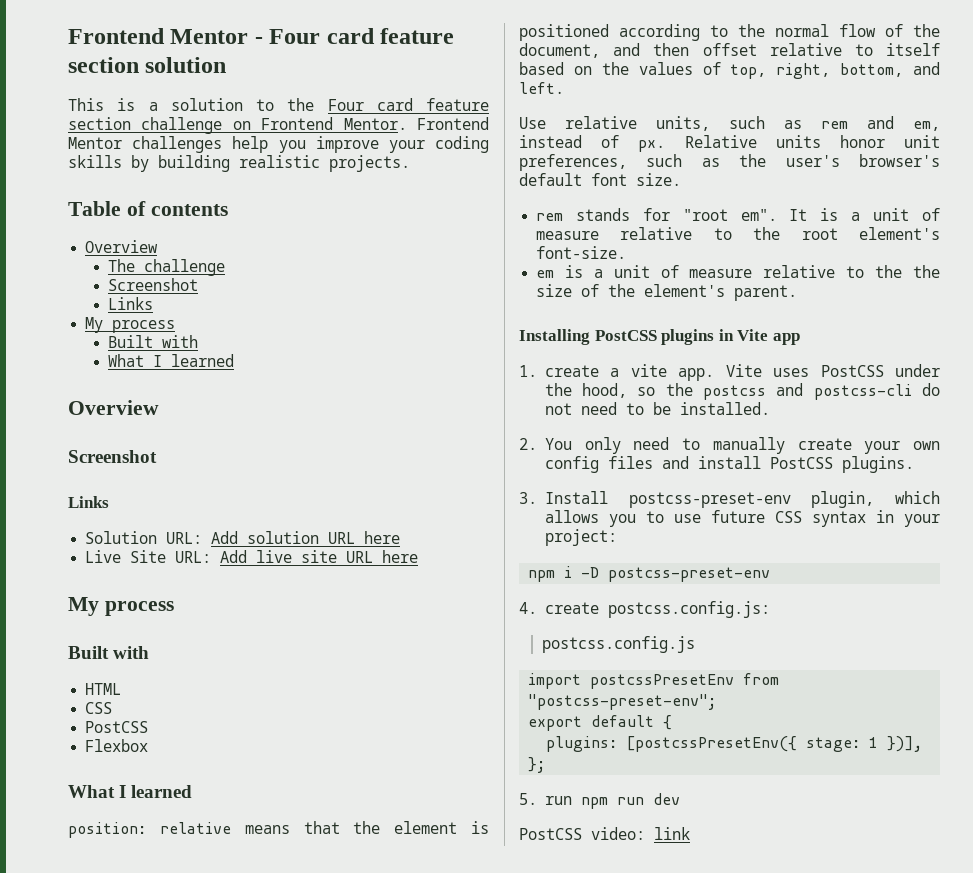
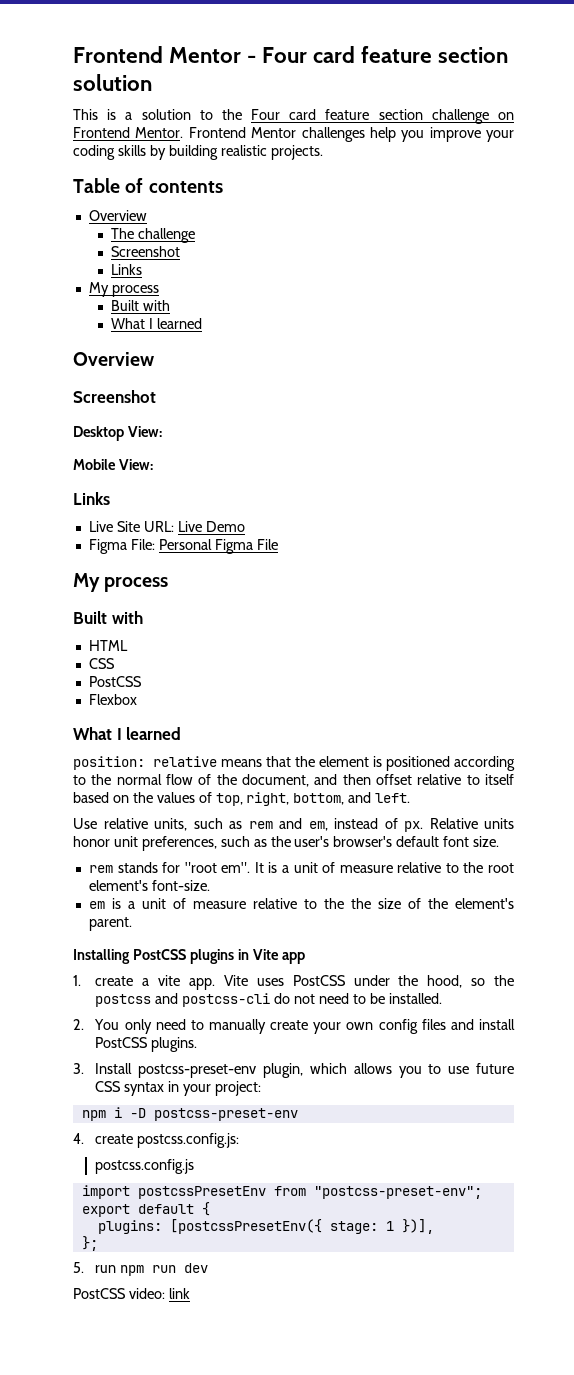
[68,496,109,508] [85,531,401,544] [85,550,419,563] Links // Solution URL: Add solution URL here // Live Site URL: Add live site URL here -> [73,426,162,441] [73,459,153,470] [73,492,110,505] [88,521,245,532] [88,539,278,554] Desktop View: // Mobile View: // Links // Live Site URL: Live Demo // Figma File: Personal Figma File

